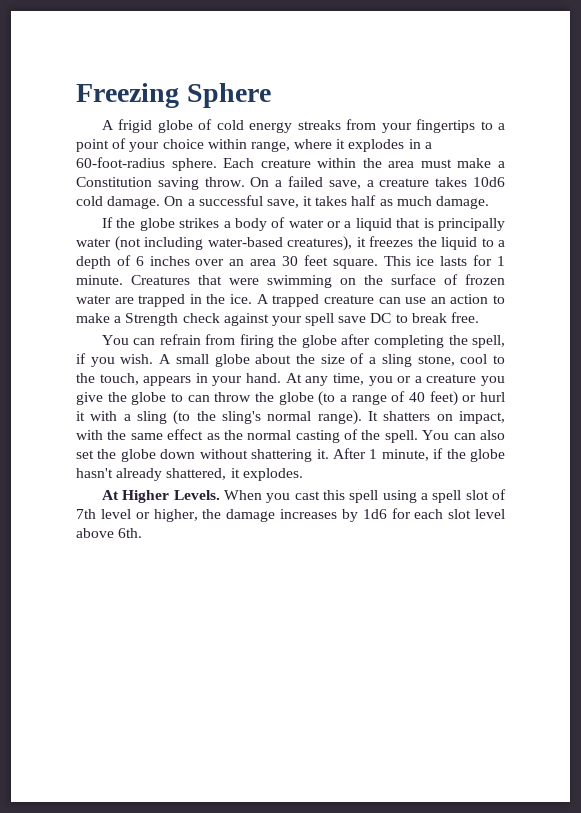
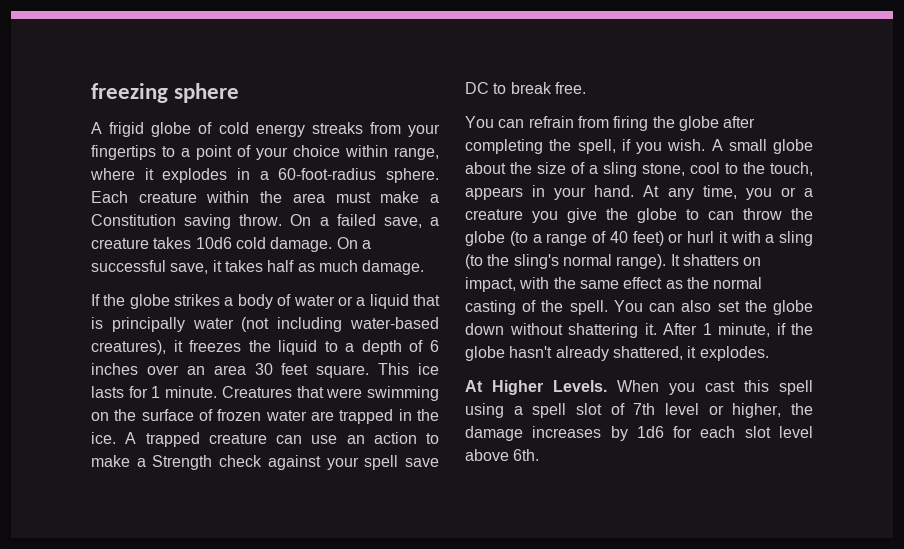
[76,83,271,108] Freezing Sphere -> [91,83,240,103] freezing sphere

